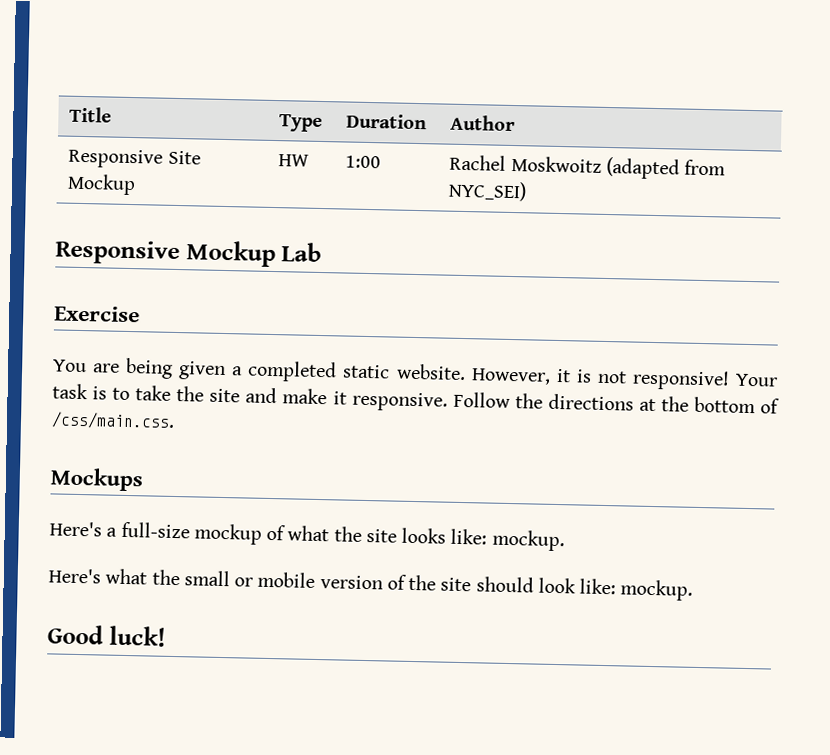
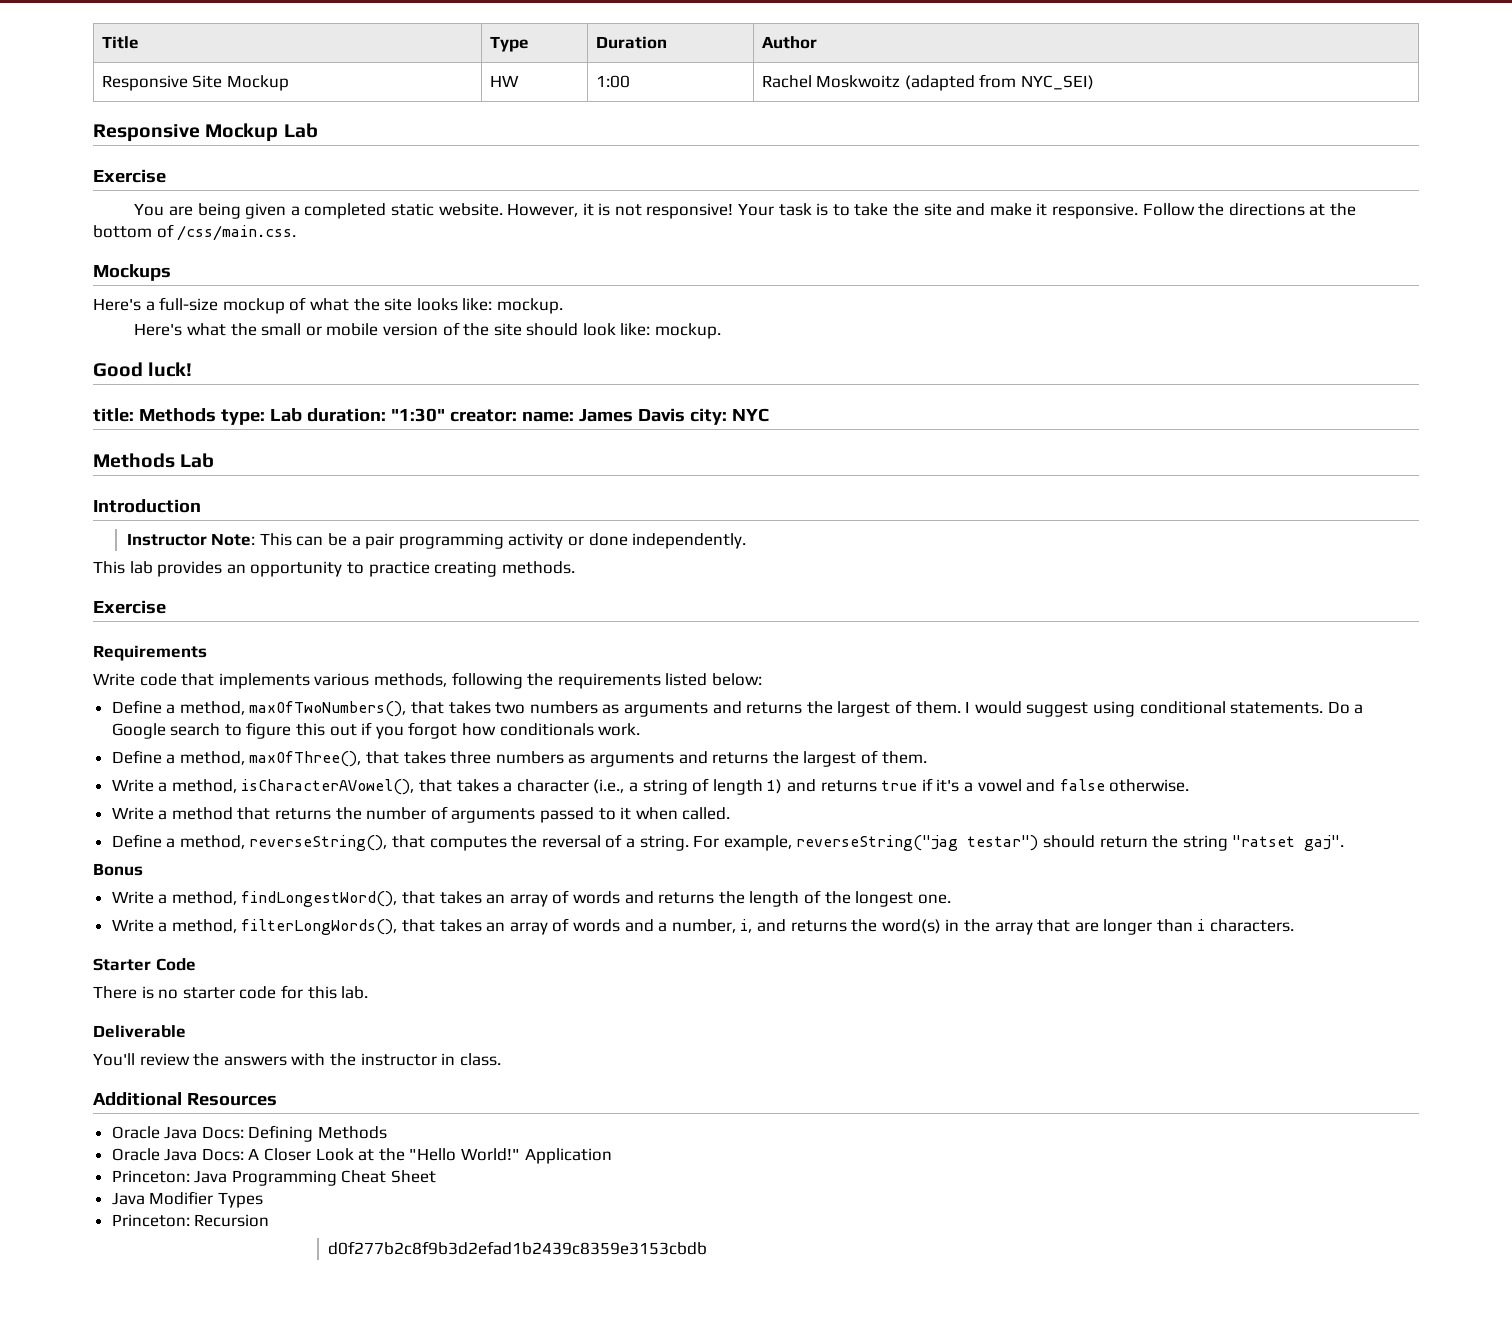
(166, 636) none -> [93,408,769,425] [93,453,215,468] [93,499,201,513] [126,533,747,549] [93,561,575,577] [93,600,166,614] [93,645,207,661] [93,672,762,689] [111,700,1364,717] [111,722,641,739] [111,750,927,767] [111,778,1190,795] [111,806,731,823] [111,834,1345,851] [93,863,143,876] [111,890,951,907] [111,918,1295,935] [93,958,196,971] [93,985,369,999] [93,1025,186,1038] [93,1053,501,1066] [93,1092,277,1106] [111,1125,388,1142] [111,1148,612,1164] [111,1170,437,1186] [111,1191,263,1208] [111,1214,270,1227] [328,1241,708,1255] // title: Methods type: Lab duration: "1:30" creator: name: James Davis city: NYC // Methods Lab // Introduction // Instructor Note: This can be a pair programming activity or done independently. // This lab provides an opportunity to practice creating methods. // Exercise // Requirements // Write code that implements various methods, following the requirements listed below: // Define a method, maxOfTwoNumbers(), that takes two numbers as arguments and returns the largest of them. I would suggest using conditional statements. Do a Google search to figure this out if you forgot how conditionals work. // Define a method, maxOfThree(), that takes three numbers as arguments and returns the largest of them. // Write a method, isCharacterAVowel(), that takes a character (i.e., a string of length 1) and returns true if it's a vowel and false otherwise. // Write a method that returns the number of arguments passed to it when called. // Define a method, reverseString(), that computes the reversal of a string. For example, reverseString("jag testar") should return the string "ratset gaj". // Bonus // Write a method, findLongestWord(), that takes an array of words and returns the length of the longest one. // Write a method, filterLongWords(), that takes an array of words and a number, i, and returns the word(s) in the array that are longer than i characters. // Starter Code // There is no starter code for this lab. // Deliverable // You'll review the answers with the instructor in class. // Additional Resources // Oracle Java Docs: Defining Methods // Oracle Java Docs: A Closer Look at the "Hello World!" Application // Princeton: Java Programming Cheat Sheet // Java Modifier Types // Princeton: Recursion // d0f277b2c8f9b3d2efad1b2439c8359e3153cbdb

